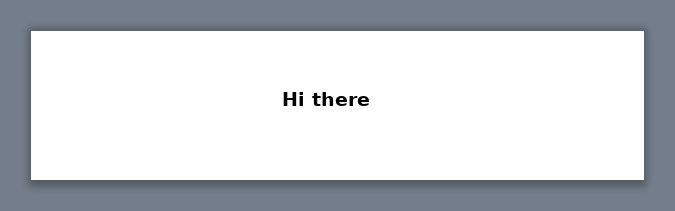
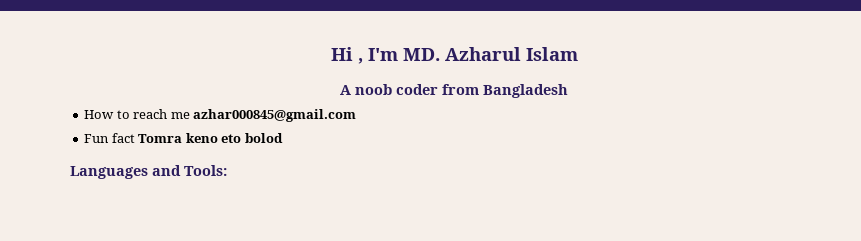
[311,92,370,106] there -> [357,47,578,64] [340,84,568,98] [84,109,357,122] [84,133,283,143] [70,165,227,179] , I'm MD. Azharul Islam // A noob coder from Bangladesh // How to reach me azhar000845@gmail.com // Fun fact Tomra keno eto bolod // Languages and Tools:

